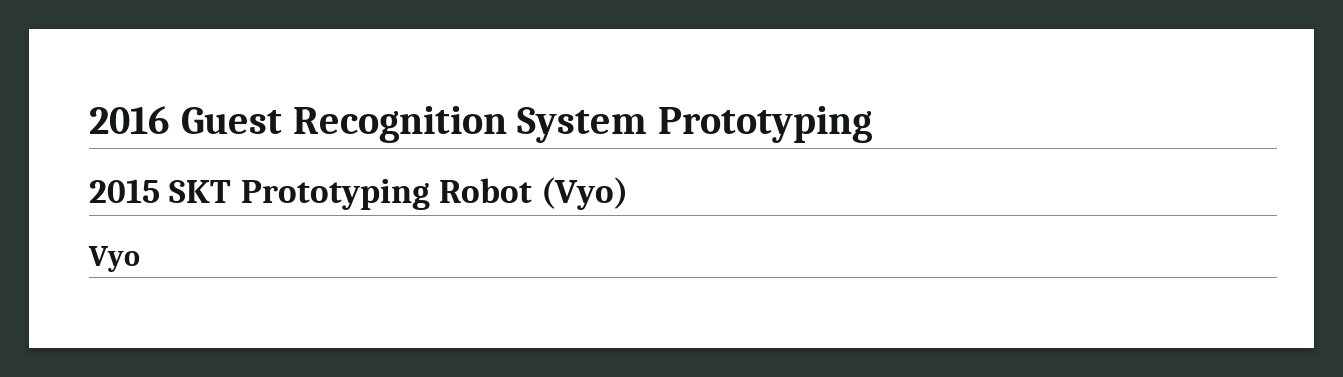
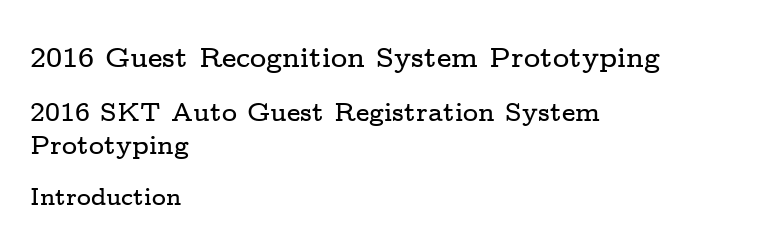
[89,177,629,210] [88,246,140,272] 2015 SKT Prototyping Robot (Vyo) // Vyo -> [30,103,600,126] [30,136,189,159] [30,188,181,205] 2016 SKT Auto Guest Registration System Prototyping // Introduction

